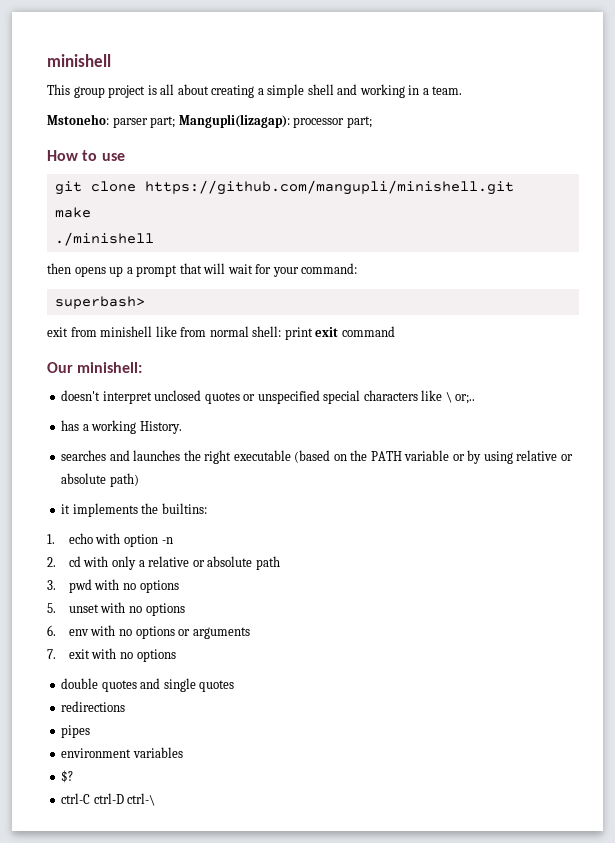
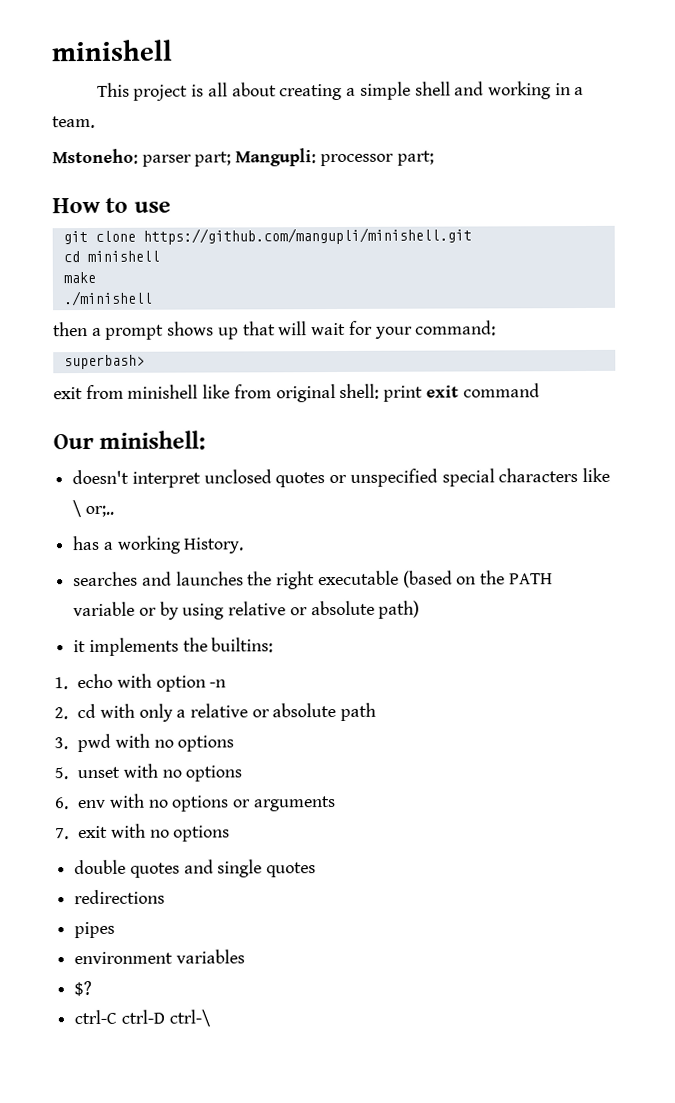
[73,86,105,98] group -> (130, 89) none
[178,114,290,128] Mangupli(lizagap): -> [235,148,317,167] Mangupli:
(514, 187) none -> [62,250,160,263] // cd minishell
[74,265,178,277] opens up a prompt -> [91,321,239,340] a prompt shows up
[209,326,249,337] normal -> [275,384,336,403] original

